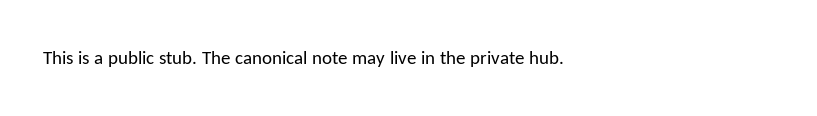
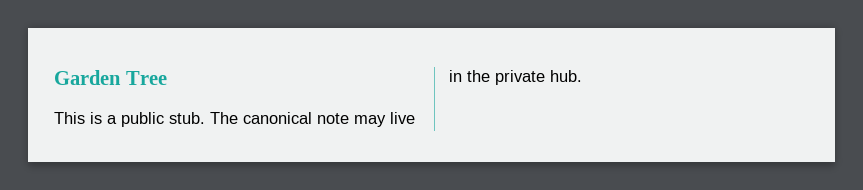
(43, 57) none -> [54,70,167,85] Garden Tree //

